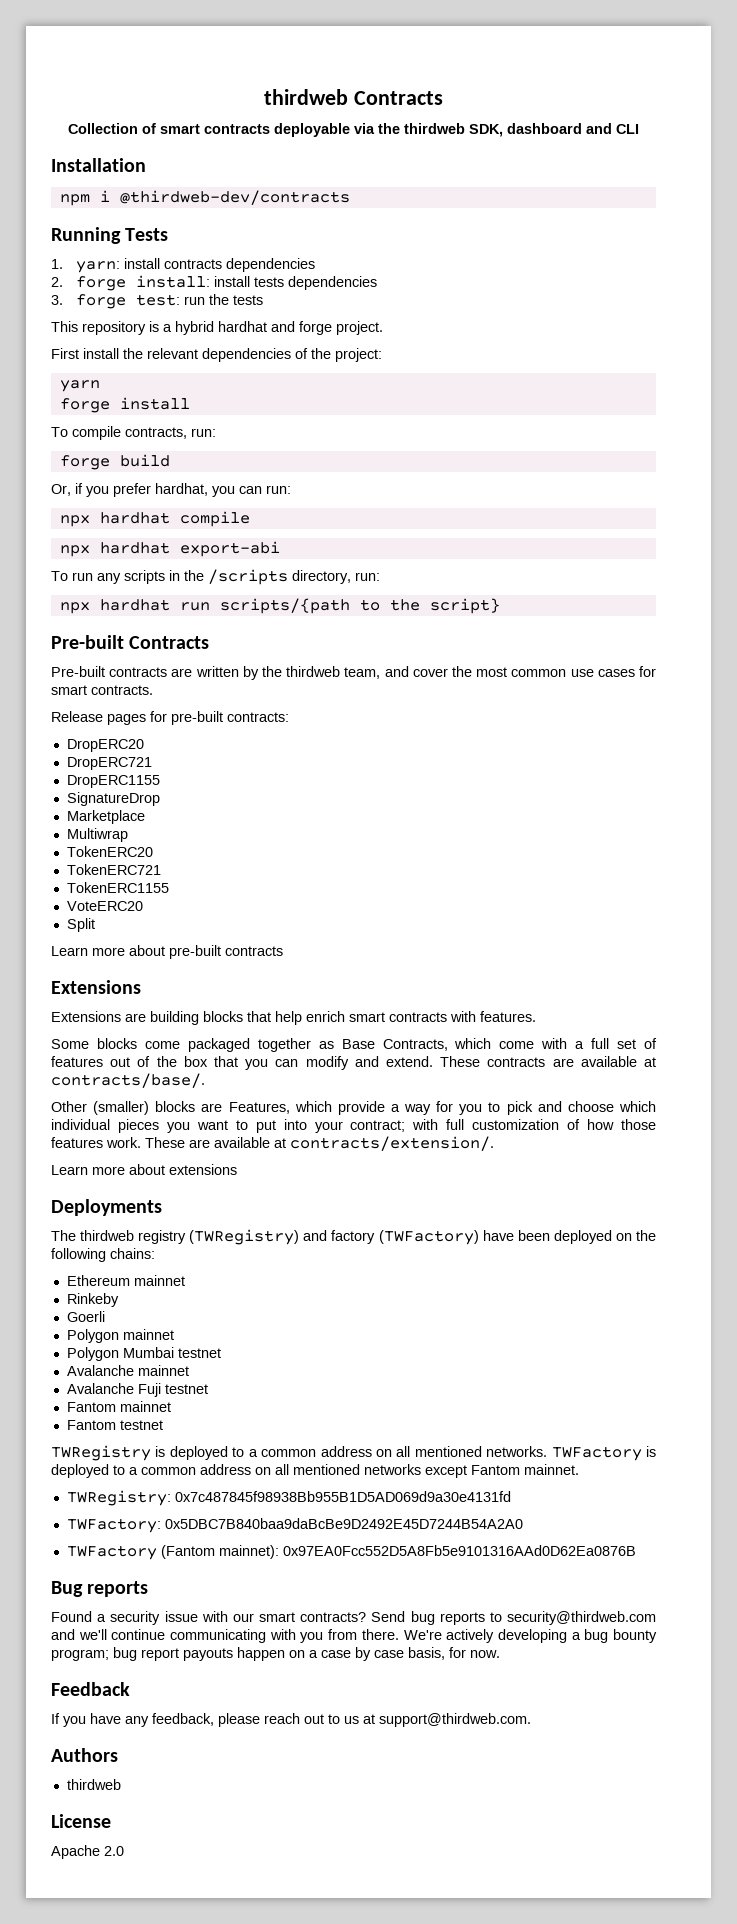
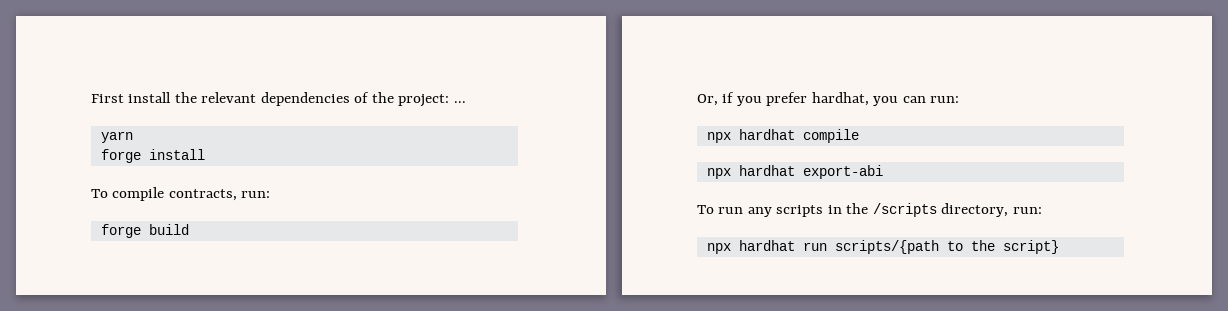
[264,89,443,105] [68,123,639,137] [51,158,146,172] [59,190,350,206] [51,227,169,244] [51,258,316,273] [51,275,378,291] [51,294,264,309] [51,321,383,335] thirdweb Contracts // Collection of smart contracts deployable via the thirdweb SDK, dashboard and CLI // Installation // npm i @thirdweb-dev/contracts // Running Tests // 1. yarn: install contracts dependencies // 2. forge install: install tests dependencies // 3. forge test: run the tests // This repository is a hybrid hardhat and forge project. // -> (91, 98) none
(382, 355) none -> [453,101,466,103] ...
[51,635,210,649] [51,666,656,680] [51,685,153,695] [51,711,289,725] [66,739,144,752] [66,757,152,770] [66,775,160,788] [66,792,160,806] [66,810,145,824] [66,828,128,842] [66,846,153,857] [66,864,161,875] [66,882,169,893] [66,901,143,911] [66,918,95,932] [51,945,283,959] [51,980,141,994] [51,1011,536,1025] [51,1038,658,1052] [51,1056,656,1070] [51,1073,205,1088] [51,1101,656,1115] [51,1119,656,1133] [51,1136,494,1151] [51,1164,237,1175] [51,1199,162,1216] [51,1229,656,1245] [51,1248,155,1262] [66,1275,185,1286] [66,1293,119,1307] [66,1311,105,1322] [66,1329,174,1343] [66,1347,221,1361] [66,1365,189,1376] [66,1383,208,1397] [66,1401,171,1412] [66,1420,163,1430] [51,1445,657,1461] [51,1464,579,1478] [66,1490,511,1506] [66,1518,523,1533] [66,1545,636,1560] [51,1581,149,1597] [51,1611,656,1625] [51,1629,658,1643] [51,1647,500,1661] [51,1682,130,1696] [51,1713,531,1727] [51,1748,118,1762] [66,1779,121,1790] [51,1814,111,1828] [51,1845,124,1859] // Pre-built Contracts // Pre-built contracts are written by the thirdweb team, and cover the most common use cases for smart contracts. // Release pages for pre-built contracts: // DropERC20 // DropERC721 // DropERC1155 // SignatureDrop // Marketplace // Multiwrap // TokenERC20 // TokenERC721 // TokenERC1155 // VoteERC20 // Split // Learn more about pre-built contracts // Extensions // Extensions are building blocks that help enrich smart contracts with features. // Some blocks come packaged together as Base Contracts, which come with a full set of features out of the box that you can modify and extend. These contracts are available at contracts/base/. // Other (smaller) blocks are Features, which provide a way for you to pick and choose which individual pieces you want to put into your contract; with full customization of how those features work. These are available at contracts/extension/. // Learn more about extensions // Deployments // The thirdweb registry (TWRegistry) and factory (TWFactory) have been deployed on the following chains: // Ethereum mainnet // Rinkeby // Goerli // Polygon mainnet // Polygon Mumbai testnet // Avalanche mainnet // Avalanche Fuji testnet // Fantom mainnet // Fantom testnet // TWRegistry is deployed to a common address on all mentioned networks. TWFactory is deployed to a common address on all mentioned networks except Fantom mainnet. // TWRegistry: 0x7c487845f98938Bb955B1D5AD069d9a30e4131fd // TWFactory: 0x5DBC7B840baa9daBcBe9D2492E45D7244B54A2A0 // TWFactory (Fantom mainnet): 0x97EA0Fcc552D5A8Fb5e9101316AAd0D62Ea0876B // Bug reports // Found a security issue with our smart contracts? Send bug reports to security@thirdweb.com and we'll continue communicating with you from there. We're actively developing a bug bounty program; bug report payouts happen on a case by case basis, for now. // Feedback // If you have any feedback, please reach out to us at support@thirdweb.com. // Authors // thirdweb // License // Apache 2.0 -> (1059, 247) none

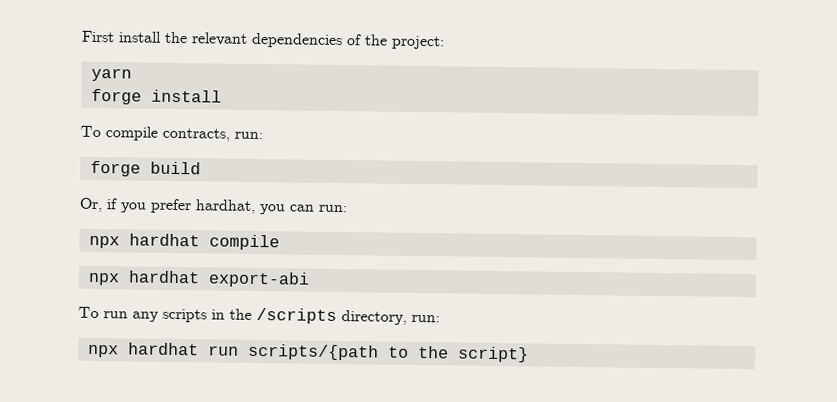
[453,101,466,103] ... -> (445, 42) none

